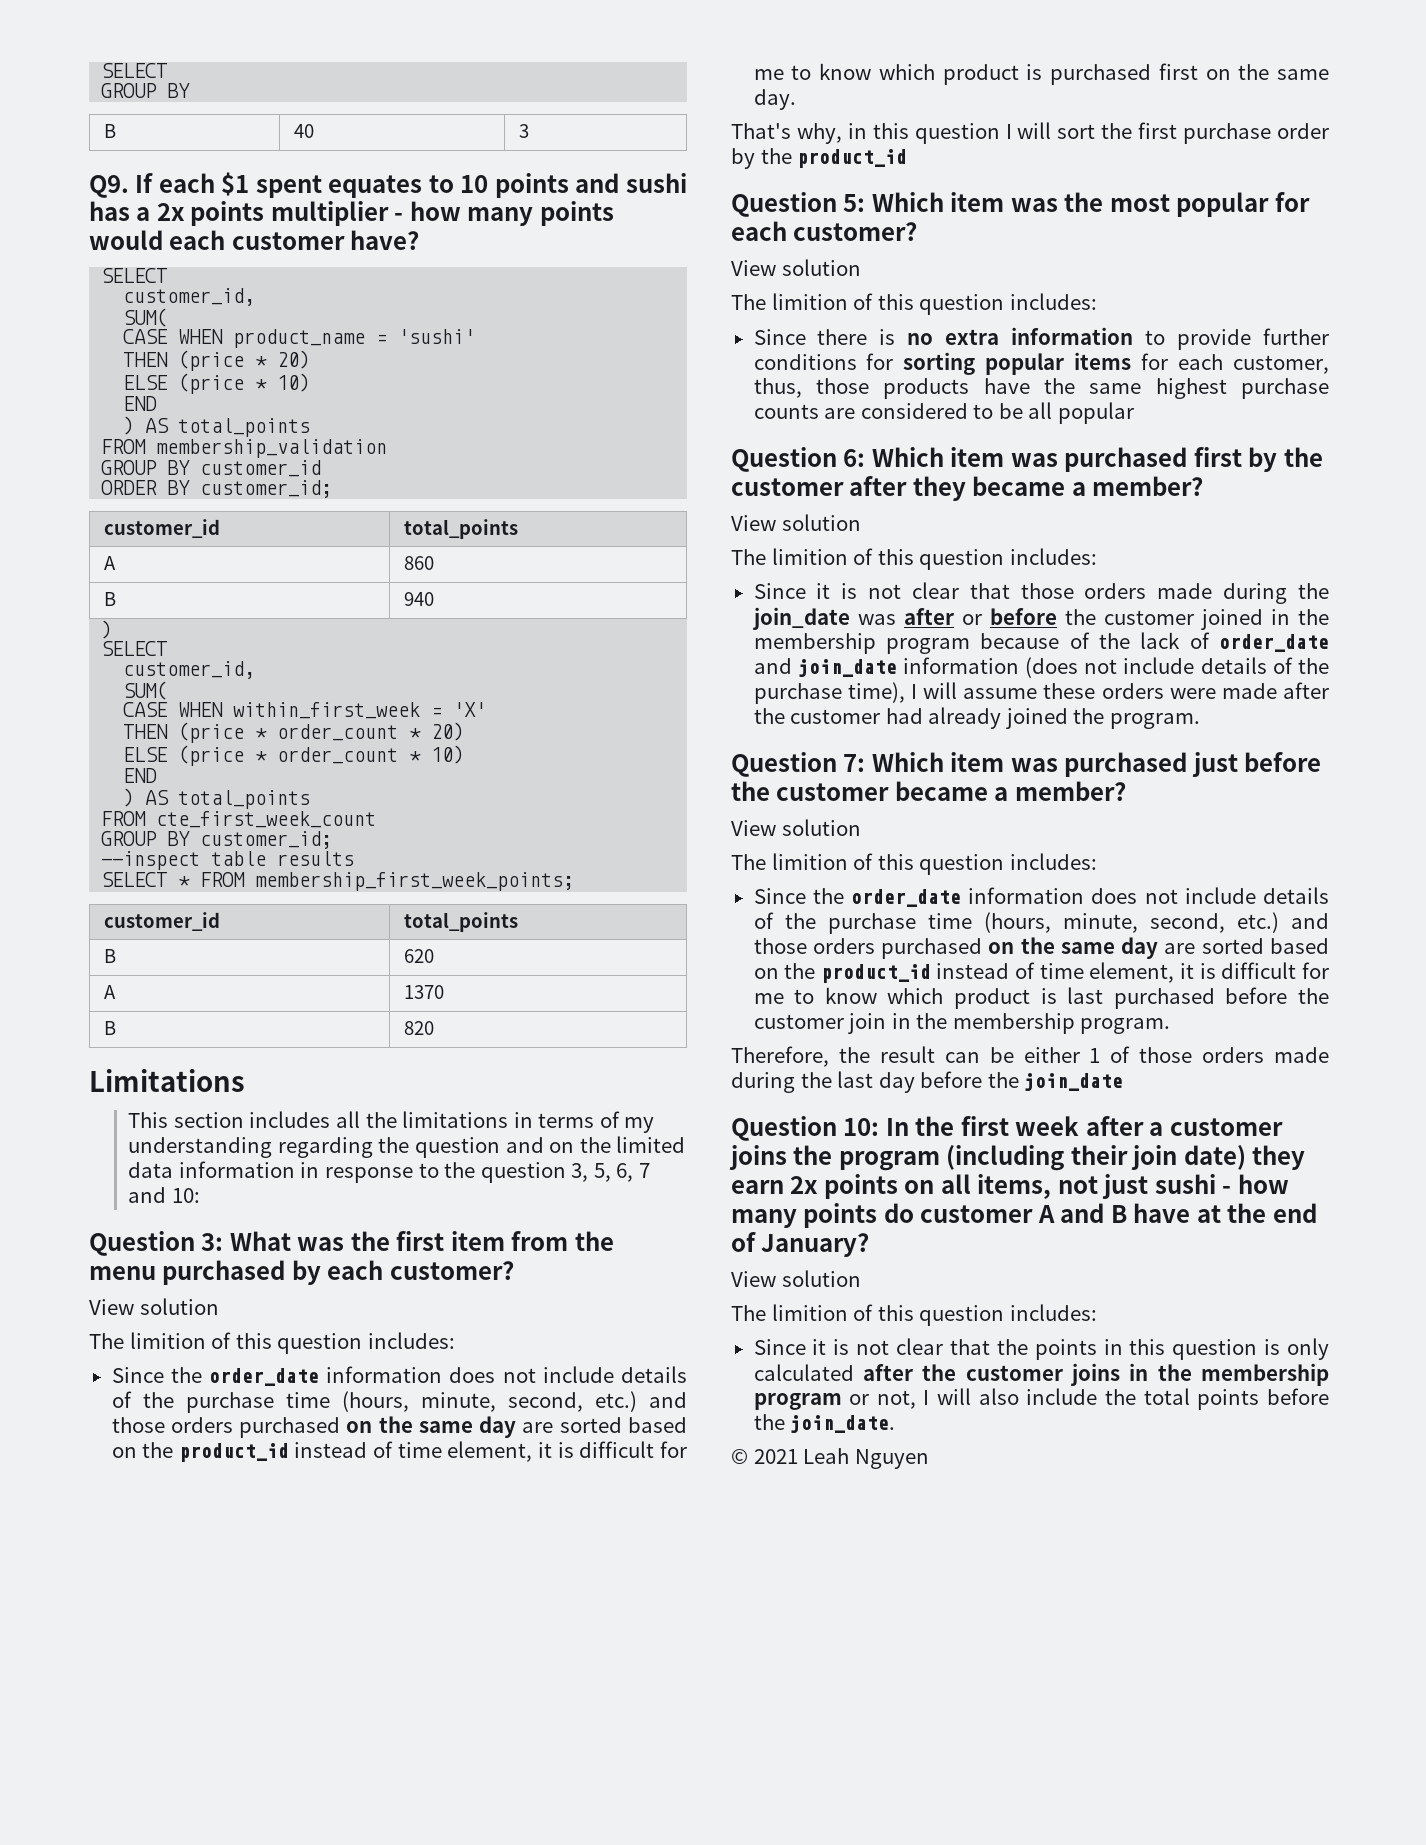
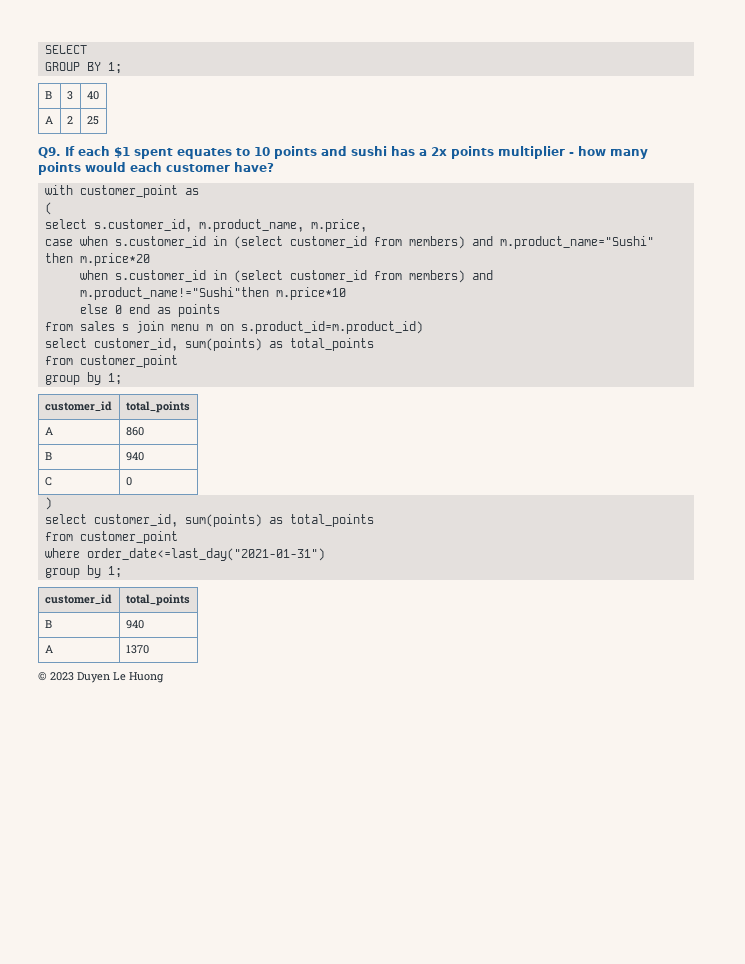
[104,124,117,138] // B -> [107,62,122,74] [44,91,52,99] [66,91,73,100] 1; // B | 3
[519,124,530,138] | 3 -> [44,116,53,124] [66,116,73,124] [86,116,99,125] // A | 2 | 25
[101,268,168,283] [123,288,256,306] [123,308,168,327] [123,329,476,348] [123,350,311,371] [123,373,311,394] [123,396,158,411] [123,416,311,437] [101,439,388,458] [101,460,322,477] [101,480,333,498] SELECT // customer_id, // SUM( // CASE WHEN product_name = 'sushi' // THEN (price * 20) // ELSE (price * 10) // END // ) AS total_points // FROM membership_validation // GROUP BY customer_id // ORDER BY customer_id; -> [44,185,199,198] [44,202,52,215] [44,219,367,232] [44,236,654,249] [44,253,150,266] [79,270,493,283] [79,287,346,300] [79,304,220,317] [44,321,423,334] [44,338,374,351] [44,355,178,368] [44,372,122,385] with customer_point as // ( // select s.customer_id, m.product_name, m.price, // case when s.customer_id in (select customer_id from members) and m.product_name="Sushi" then m.price*20 // when s.customer_id in (select customer_id from members) and m.product_name!="Sushi"then m.price*10 // else 0 end as points // from sales s join menu m on s.product_id=m.product_id) // select customer_id, sum(points) as total_points // from customer_point // group by 1;
(435, 599) none -> [44,477,52,486] [125,477,132,486] // C | 0
[101,641,168,656] [123,661,256,679] [123,681,168,700] [123,702,487,719] [123,722,465,743] [123,745,465,766] [123,768,158,783] [123,788,311,809] [101,811,377,828] [101,831,333,849] [101,851,355,870] [101,872,575,891] SELECT // customer_id, // SUM( // CASE WHEN within_first_week = 'X' // THEN (price * order_count * 20) // ELSE (price * order_count * 10) // END // ) AS total_points // FROM cte_first_week_count // GROUP BY customer_id; // --inspect table results // SELECT * FROM membership_first_week_points; -> [44,514,374,527] [44,531,178,544] [44,548,325,561] [44,565,122,578] select customer_id, sum(points) as total_points // from customer_point // where order_date<=last_day("2021-01-31") // group by 1;
[404,949,435,963] 620 -> [125,620,144,629] 940
[104,1021,117,1035] [404,1021,435,1035] [89,1069,245,1092] [128,1111,655,1133] [128,1136,686,1158] [128,1161,650,1183] [128,1187,200,1203] [89,1231,614,1256] [89,1260,514,1285] [89,1298,219,1315] [89,1332,455,1354] [111,1366,688,1386] [111,1391,688,1413] [111,1416,688,1438] [111,1441,687,1462] [753,63,1329,85] [753,89,796,110] [731,122,1329,144] [731,148,908,169] [731,192,1310,217] [731,221,918,241] [731,259,861,276] [731,293,1097,315] [753,327,1329,350] [753,352,1329,375] [753,378,1329,399] [753,402,1134,424] [731,447,1323,472] [731,476,1204,501] [731,514,861,531] [731,548,1097,570] [753,582,1329,604] [751,607,1329,630] [753,632,1329,654] [753,657,1329,678] [753,682,1329,704] [753,707,1200,729] [731,752,1322,777] [731,781,1126,801] [731,819,861,836] [731,853,1097,875] [753,887,1329,907] [753,912,1329,934] [753,937,1329,959] [753,962,1329,983] [753,987,1329,1009] [753,1013,1171,1034] [731,1046,1329,1067] [731,1071,1124,1093] [731,1116,1283,1141] [729,1145,1306,1171] [731,1174,1289,1199] [731,1203,1317,1228] [731,1232,870,1257] [731,1270,861,1287] [731,1304,1097,1326] [753,1338,1330,1360] [753,1363,1329,1386] [753,1388,1329,1410] [753,1414,896,1433] [731,1448,929,1469] // B | 820 // Limitations // This section includes all the limitations in terms of my understanding regarding the question and on the limited data information in response to the question 3, 5, 6, 7 and 10: // Question 3: What was the first item from the menu purchased by each customer? // View solution // The limition of this question includes: // Since the order_date information does not include details of the purchase time (hours, minute, second, etc.) and those orders purchased on the same day are sorted based on the product_id instead of time element, it is difficult for me to know which product is purchased first on the same day. // That's why, in this question I will sort the first purchase order by the product_id // Question 5: Which item was the most popular for each customer? // View solution // The limition of this question includes: // Since there is no extra information to provide further conditions for sorting popular items for each customer, thus, those products have the same highest purchase counts are considered to be all popular // Question 6: Which item was purchased first by the customer after they became a member? // View solution // The limition of this question includes: // Since it is not clear that those orders made during the join_date was after or before the customer joined in the membership program because of the lack of order_date and join_date information (does not include details of the purchase time), I will assume these orders were made after the customer had already joined the program. // Question 7: Which item was purchased just before the customer became a member? // View solution // The limition of this question includes: // Since the order_date information does not include details of the purchase time (hours, minute, second, etc.) and those orders purchased on the same day are sorted based on the product_id instead of time element, it is difficult for me to know which product is last purchased before the customer join in the membership program. // Therefore, the result can be either 1 of those orders made during the last day before the join_date // Question 10: In the first week after a customer joins the program (including their join date) they earn 2x points on all items, not just sushi - how many points do customer A and B have at the end of January? // View solution // The limition of this question includes: // Since it is not clear that the points in this question is only calculated after the customer joins in the membership program or not, I will also include the total points before the join_date. // © 2021 Leah Nguyen -> [38,672,164,683] // © 2023 Duyen Le Huong

